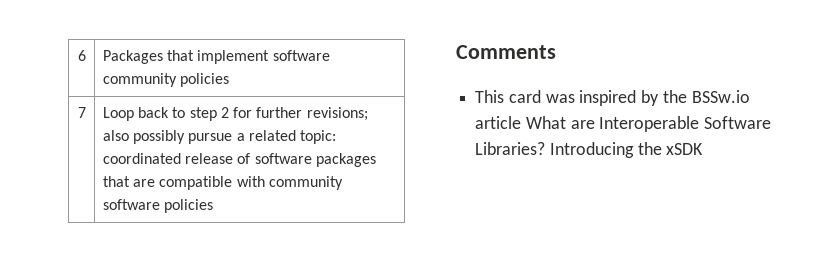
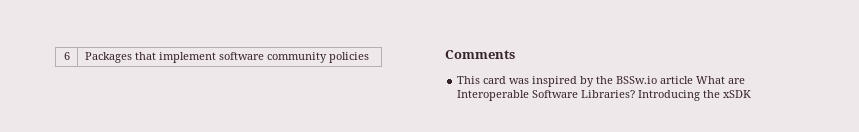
[77,107,86,118] [102,107,368,121] [102,130,337,144] [102,153,376,167] [102,176,343,190] [102,199,213,213] // 7 | Loop back to step 2 for further revisions; also possibly pursue a related topic: coordinated release of software packages that are compatible with community software policies -> (369, 57) none

